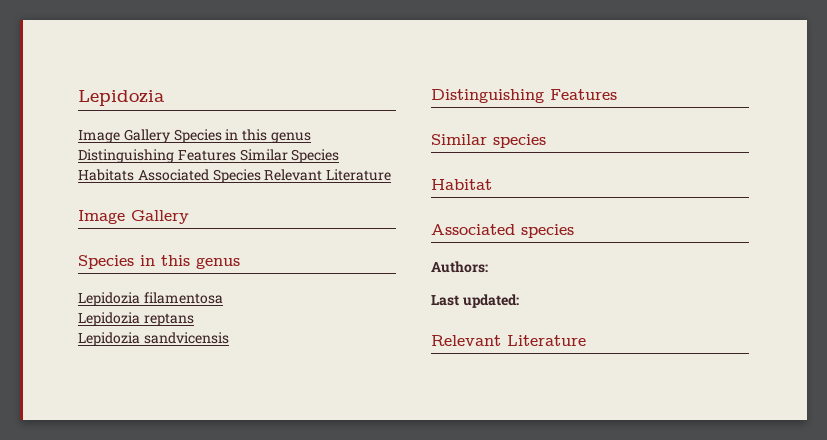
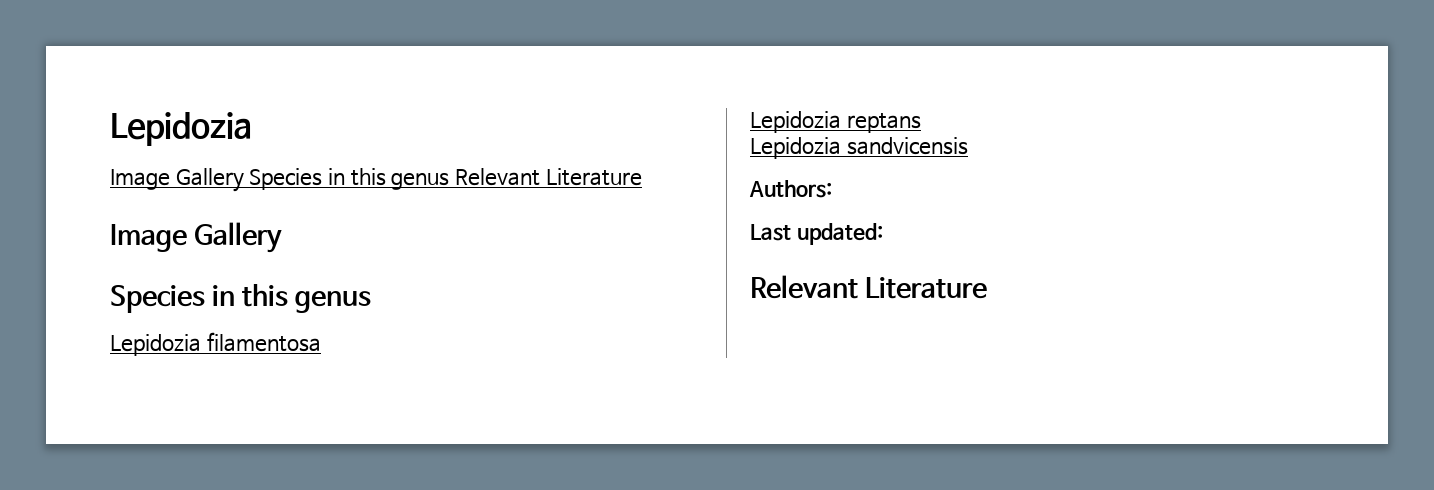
[78,149,340,163] [78,169,261,183] Distinguishing Features Similar Species Habitats Associated Species -> (450, 181) none
[431,89,617,103] [431,134,546,148] [431,179,492,190] [431,224,574,238] // Distinguishing Features // Similar species // Habitat // Associated species -> (968, 146) none

